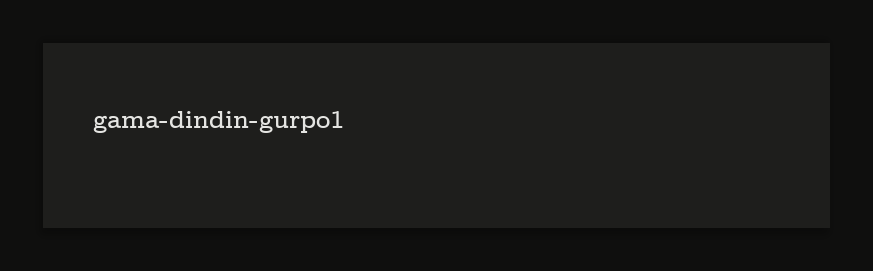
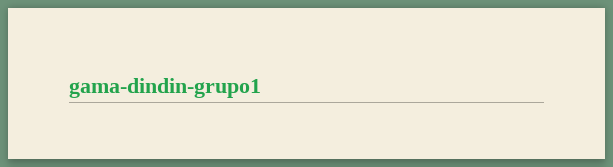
[93,111,344,133] gama-dindin-gurpo1 -> [69,78,261,98] gama-dindin-grupo1

